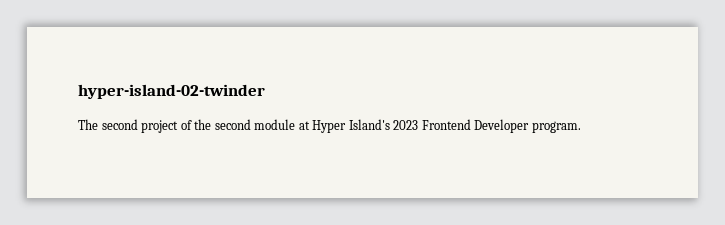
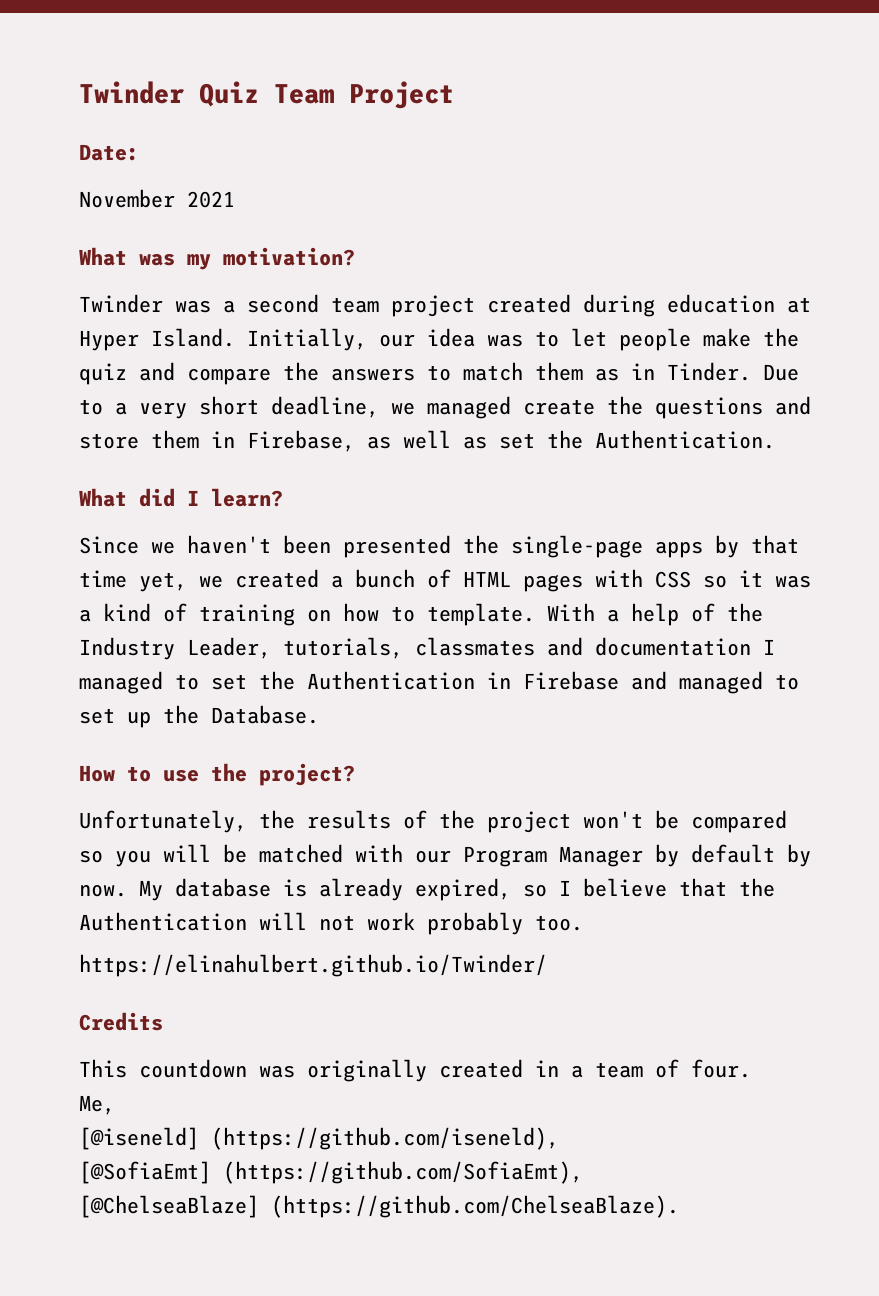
[78,84,265,99] [78,119,581,133] hyper-island-02-twinder // The second project of the second module at Hyper Island's 2023 Frontend Developer program. -> [79,81,454,109] [79,144,139,161] [79,189,235,208] [79,247,355,270] [79,294,811,317] [79,328,799,351] [79,362,799,385] [79,396,811,419] [79,430,775,452] [79,488,283,507] [79,535,799,558] [79,569,811,592] [79,603,763,626] [79,637,775,660] [79,671,799,694] [79,705,319,728] [79,763,355,786] [79,810,787,833] [79,844,811,867] [79,878,775,901] [79,912,583,935] [79,954,547,977] [79,1012,163,1031] [79,1059,751,1082] [79,1095,115,1115] [79,1127,559,1150] [79,1161,583,1184] [79,1195,679,1218] Twinder Quiz Team Project // Date: // November 2021 // What was my motivation? // Twinder was a second team project created during education at Hyper Island. Initially, our idea was to let people make the quiz and compare the answers to match them as in Tinder. Due to a very short deadline, we managed create the questions and store them in Firebase, as well as set the Authentication. // What did I learn? // Since we haven't been presented the single-page apps by that time yet, we created a bunch of HTML pages with CSS so it was a kind of training on how to template. With a help of the Industry Leader, tutorials, classmates and documentation I managed to set the Authentication in Firebase and managed to set up the Database. // How to use the project? // Unfortunately, the results of the project won't be compared so you will be matched with our Program Manager by default by now. My database is already expired, so I believe that the Authentication will not work probably too. // https://elinahulbert.github.io/Twinder/ // Credits // This countdown was originally created in a team of four. // Me, // [@iseneld] (https://github.com/iseneld), // [@SofiaEmt] (https://github.com/SofiaEmt), // [@ChelseaBlaze] (https://github.com/ChelseaBlaze).

